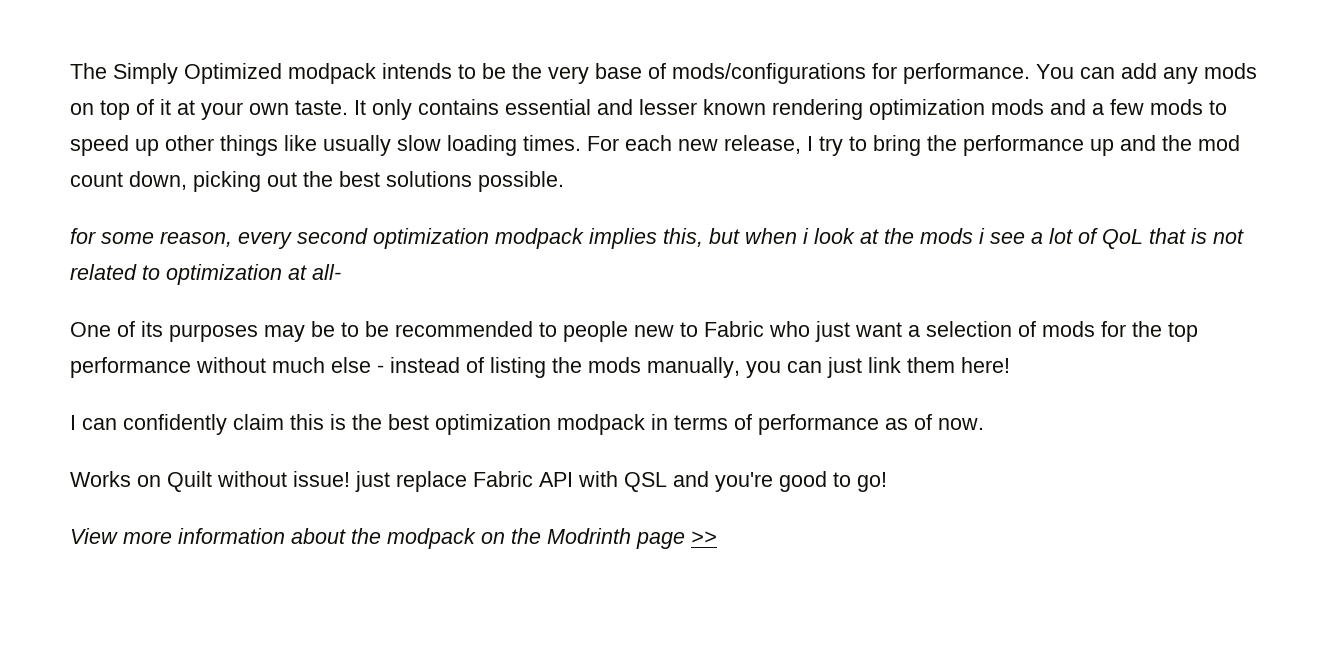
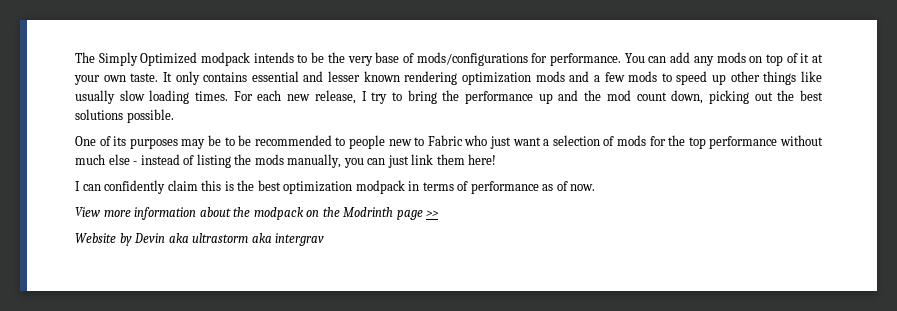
[70,228,1244,249] [70,264,341,285] // for some reason, every second optimization modpack implies this, but when i look at the mods i see a lot of QoL that is not related to optimization at all- -> (174, 116) none
[70,471,887,492] // Works on Quilt without issue! just replace Fabric API with QSL and you're good to go! -> (596, 187) none
(717, 537) none -> [75,233,325,246] // Website by Devin aka ultrastorm aka intergrav

